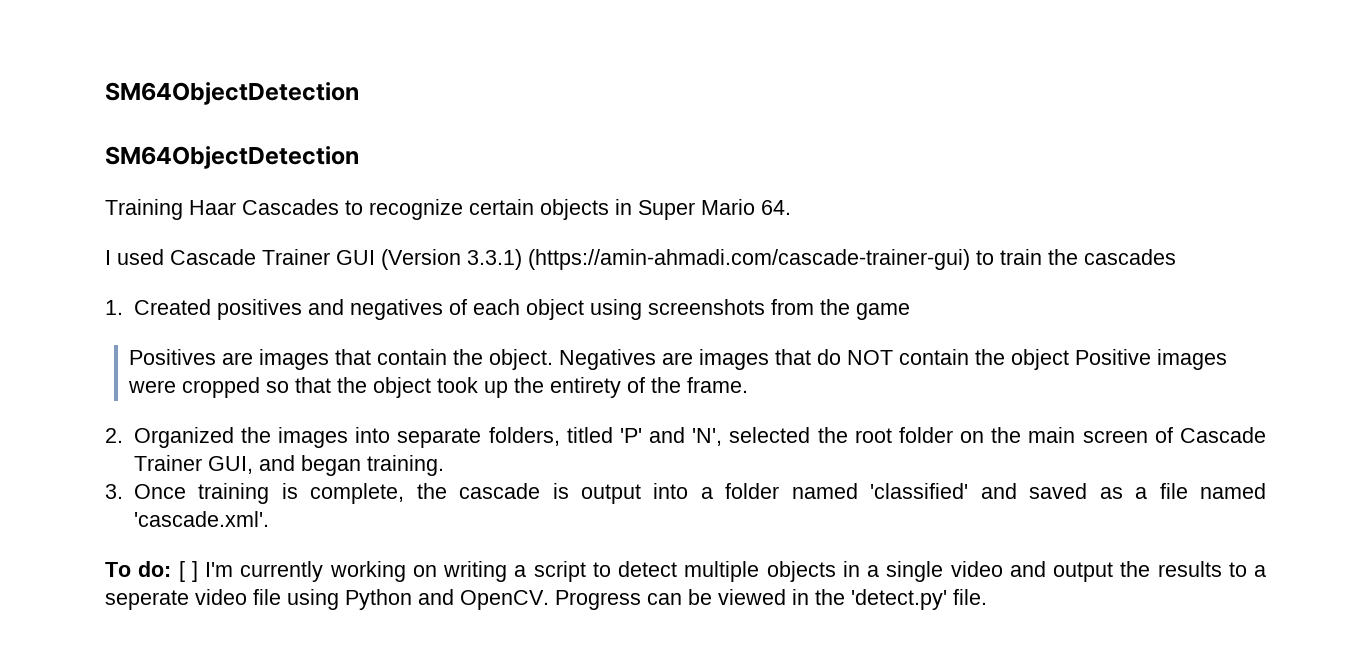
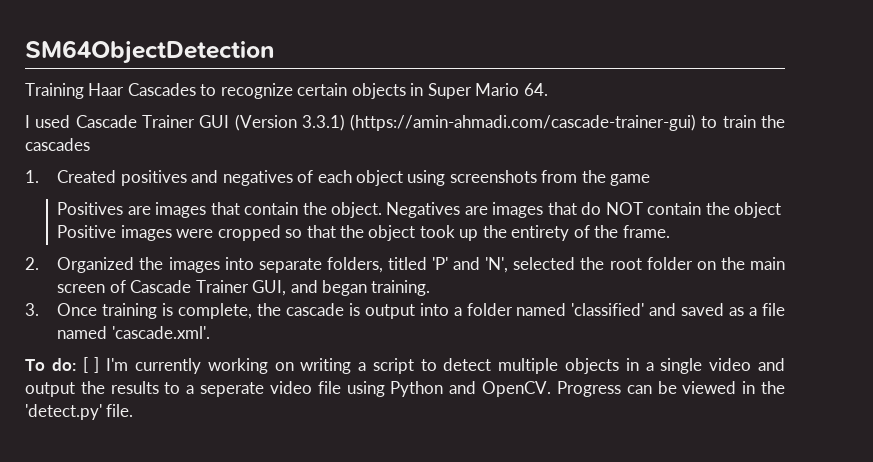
[105,82,359,105] [105,146,359,169] SM64ObjectDetection // SM64ObjectDetection -> [25,40,274,64] SM64ObjectDetection

